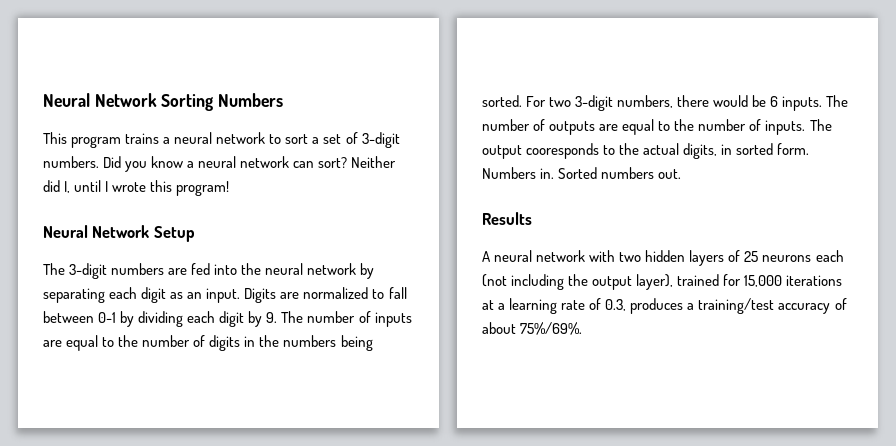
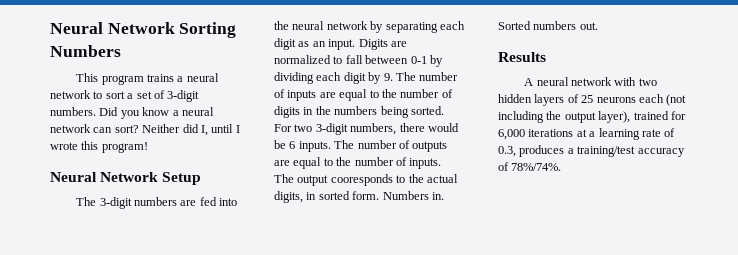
[744,275,783,287] 15,000 -> [498,129,525,140] 6,000
[482,322,583,335] about 75%/69%. -> [511,163,562,171] 78%/74%.

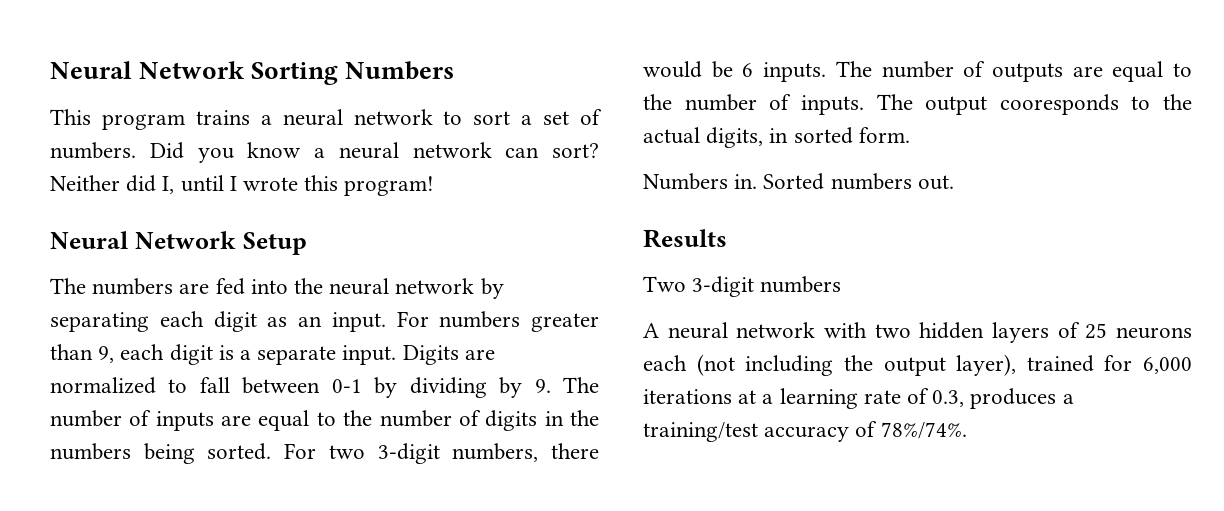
[167,90,200,102] 3-digit -> (602, 117) none
[99,197,132,209] 3-digit -> (86, 286) none
(356, 44) none -> [396,311,599,332] [50,344,397,365] For numbers greater than 9, each digit is a separate input.
[316,72,366,84] each digit -> (487, 387) none
(380, 195) none -> (910, 135) //
(546, 57) none -> [643,276,842,297] // Two 3-digit numbers

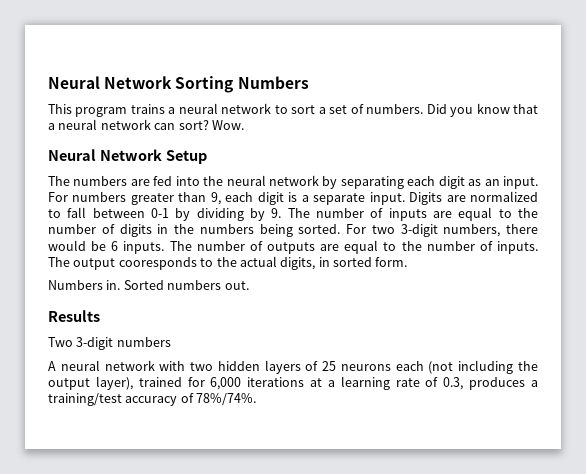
(302, 150) none -> [512,104,538,114] that
[50,175,435,196] Neither did I, until I wrote this program! -> [211,120,244,130] Wow.

